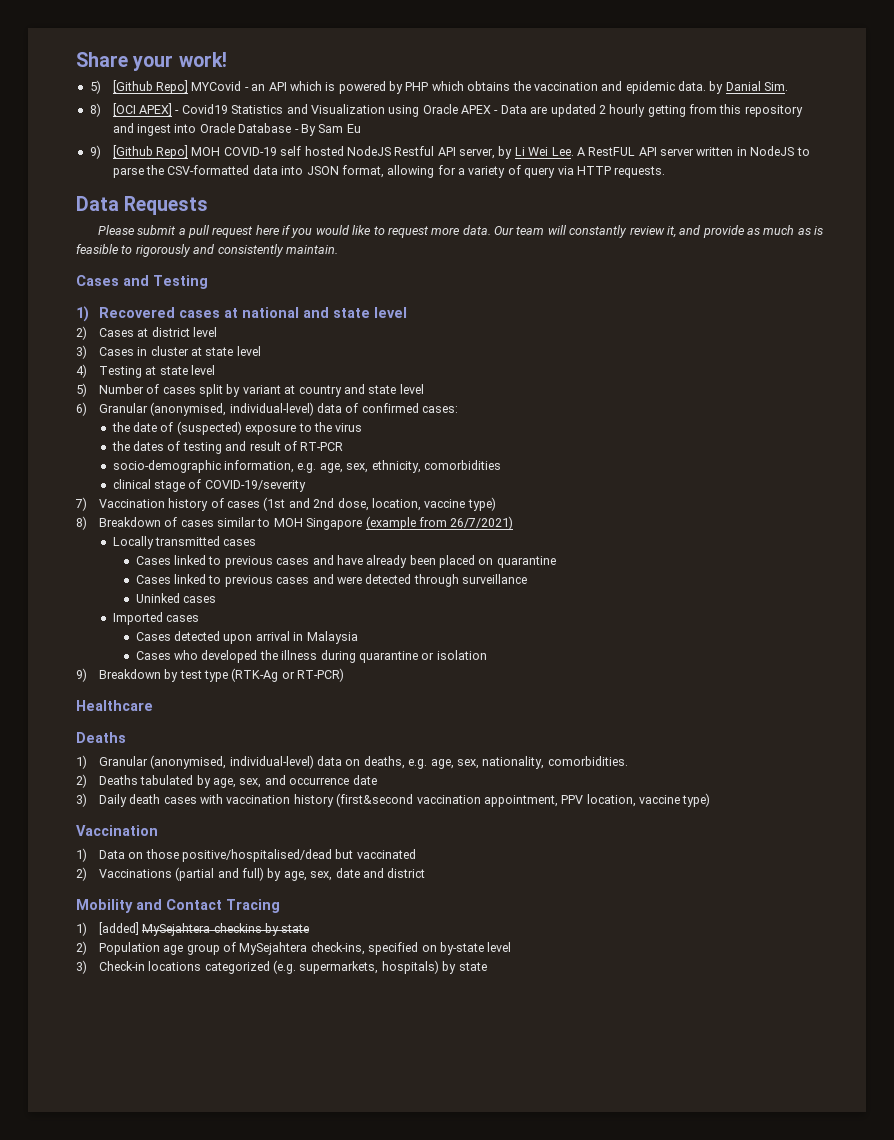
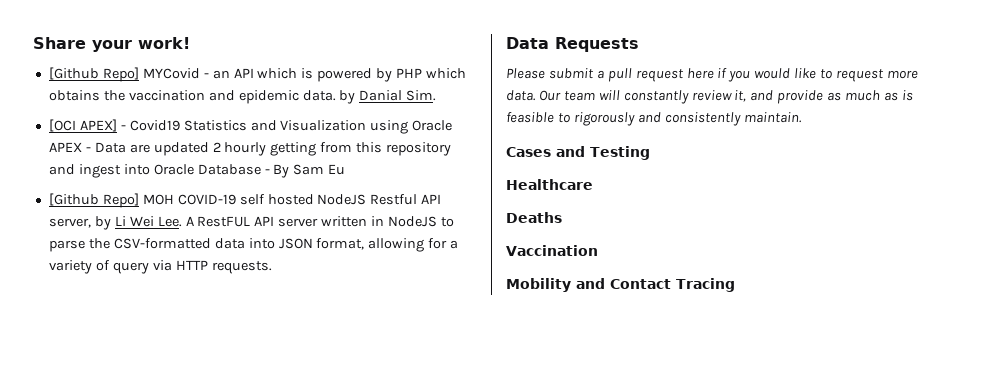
[89,80,101,94] 5) -> (190, 43) none
[89,103,101,117] 8) -> (437, 95) none
[89,145,101,159] 9) -> (346, 169) none
[76,306,407,322] [76,326,218,340] [76,345,261,359] [76,364,216,378] [76,383,424,397] [76,402,459,416] [111,421,363,435] [111,441,344,454] [112,460,501,473] [112,479,306,492] [75,497,496,511] [76,516,514,530] [112,536,257,549] [135,555,556,568] [135,574,528,587] [135,593,217,603] [112,612,200,625] [135,631,358,644] [135,650,487,663] [76,668,345,682] [76,700,153,711] [76,732,126,743] [76,755,628,769] [76,774,377,788] [76,793,711,807] [76,825,158,836] [76,848,416,862] [76,867,426,881] [76,899,280,913] [76,922,310,936] [76,941,512,955] [76,960,487,974] 1) Recovered cases at national and state level // 2) Cases at district level // 3) Cases in cluster at state level // 4) Testing at state level // 5) Number of cases split by variant at country and state level // 6) Granular (anonymised, individual-level) data of confirmed cases: // the date of (suspected) exposure to the virus // the dates of testing and result of RT-PCR // socio-demographic information, e.g. age, sex, ethnicity, comorbidities // clinical stage of COVID-19/severity // 7) Vaccination history of cases (1st and 2nd dose, location, vaccine type) // 8) Breakdown of cases similar to MOH Singapore (example from 26/7/2021) // Locally transmitted cases // Cases linked to previous cases and have already been placed on quarantine // Cases linked to previous cases and were detected through surveillance // Uninked cases // Imported cases // Cases detected upon arrival in Malaysia // Cases who developed the illness during quarantine or isolation // 9) Breakdown by test type (RTK-Ag or RT-PCR) // Healthcare // Deaths // 1) Granular (anonymised, individual-level) data on deaths, e.g. age, sex, nationality, comorbidities. // 2) Deaths tabulated by age, sex, and occurrence date // 3) Daily death cases with vaccination history (first&second vaccination appointment, PPV location, vaccine type) // Vaccination // 1) Data on those positive/hospitalised/dead but vaccinated // 2) Vaccinations (partial and full) by age, sex, date and district // Mobility and Contact Tracing // 1) [added] MySejahtera checkins by state // 2) Population age group of MySejahtera check-ins, specified on by-state level // 3) Check-in locations categorized (e.g. supermarkets, hospitals) by state -> [506,179,593,190] [506,212,562,223] [506,245,598,256] [506,278,735,292] Healthcare // Deaths // Vaccination // Mobility and Contact Tracing

